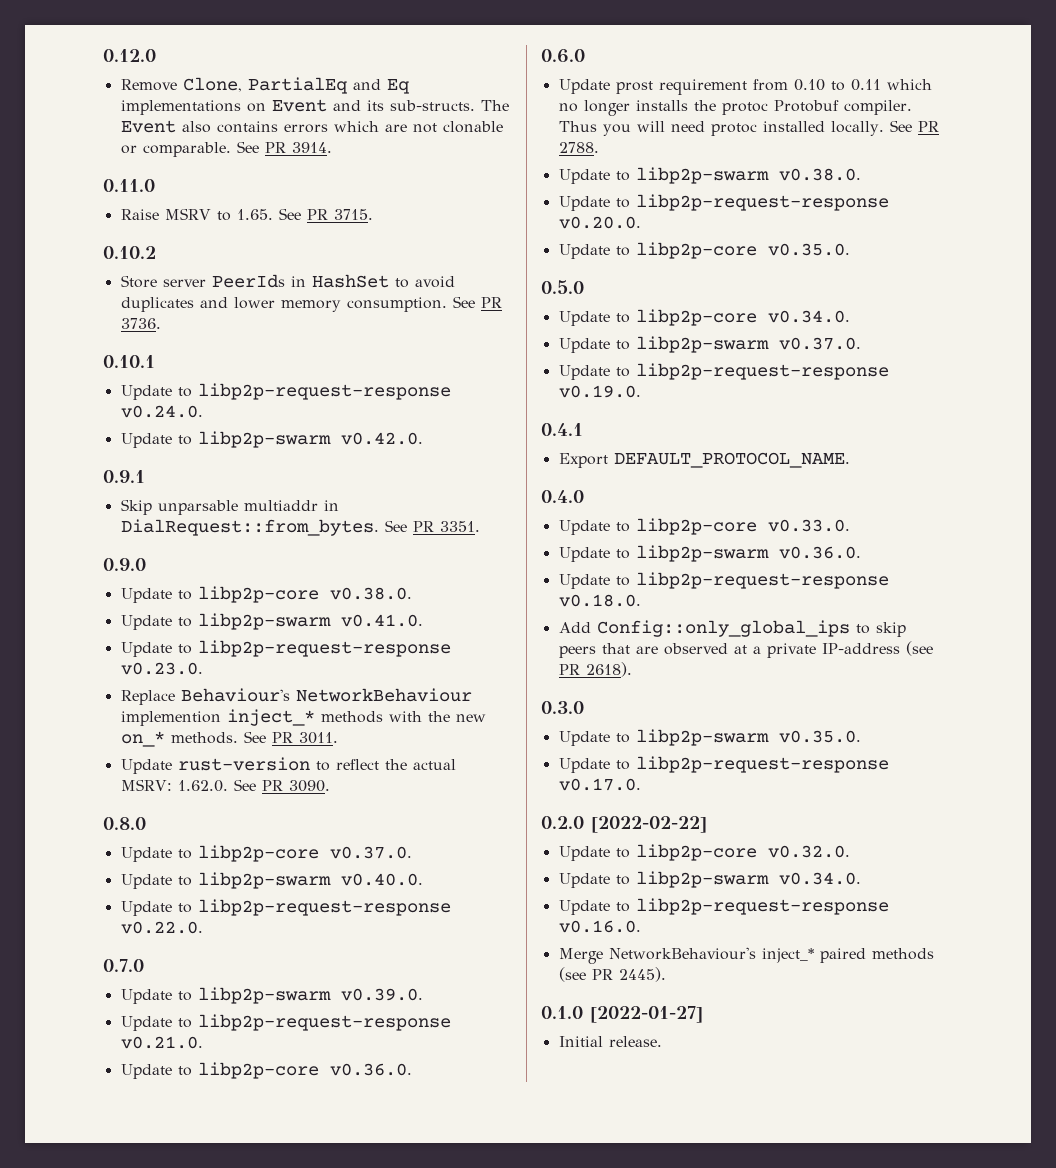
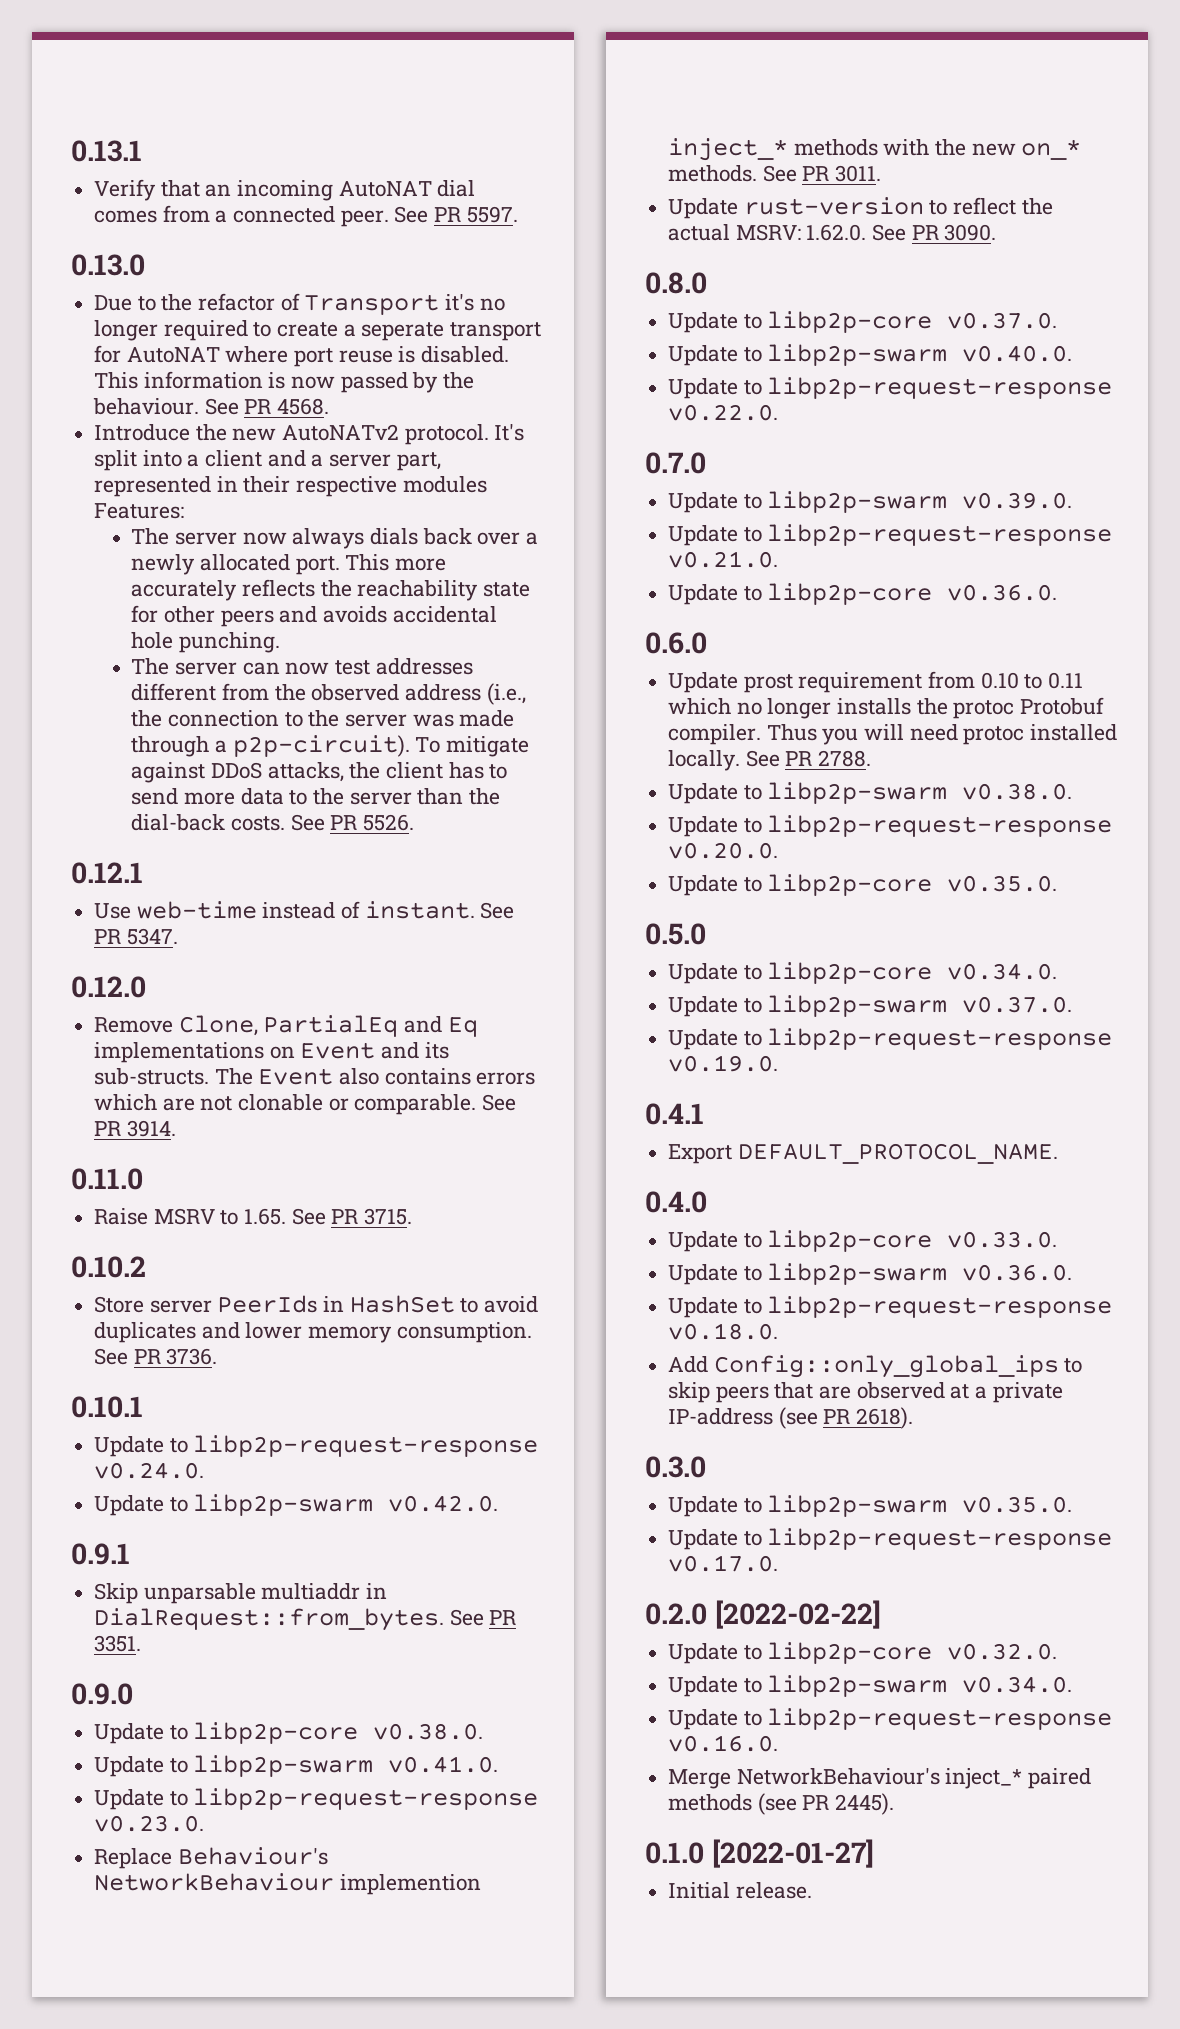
(103, 55) none -> [71,140,142,162] [94,179,476,201] [94,205,518,227] [71,254,145,276] [94,293,505,315] [94,320,542,341] [94,345,510,367] [94,371,475,393] [93,398,330,415] [94,424,525,445] [94,450,441,471] [94,476,487,497] [94,503,185,519] [131,528,539,549] [131,554,447,575] [131,579,531,601] [131,605,497,627] [131,632,281,653] [131,658,473,675] [131,683,526,705] [131,710,515,727] [131,735,530,757] [131,762,508,783] [131,788,501,805] [131,814,415,831] [71,862,143,884] [94,901,515,919] [94,928,178,945] 0.13.1 // Verify that an incoming AutoNAT dial comes from a connected peer. See PR 5597. // 0.13.0 // Due to the refactor of Transport it's no longer required to create a seperate transport for AutoNAT where port reuse is disabled. This information is now passed by the behaviour. See PR 4568. // Introduce the new AutoNATv2 protocol. It's split into a client and a server part, represented in their respective modules Features: // The server now always dials back over a newly allocated port. This more accurately reflects the reachability state for other peers and avoids accidental hole punching. // The server can now test addresses different from the observed address (i.e., the connection to the server was made through a p2p-circuit). To mitigate against DDoS attacks, the client has to send more data to the server than the dial-back costs. See PR 5526. // 0.12.1 // Use web-time instead of instant. See PR 5347. //

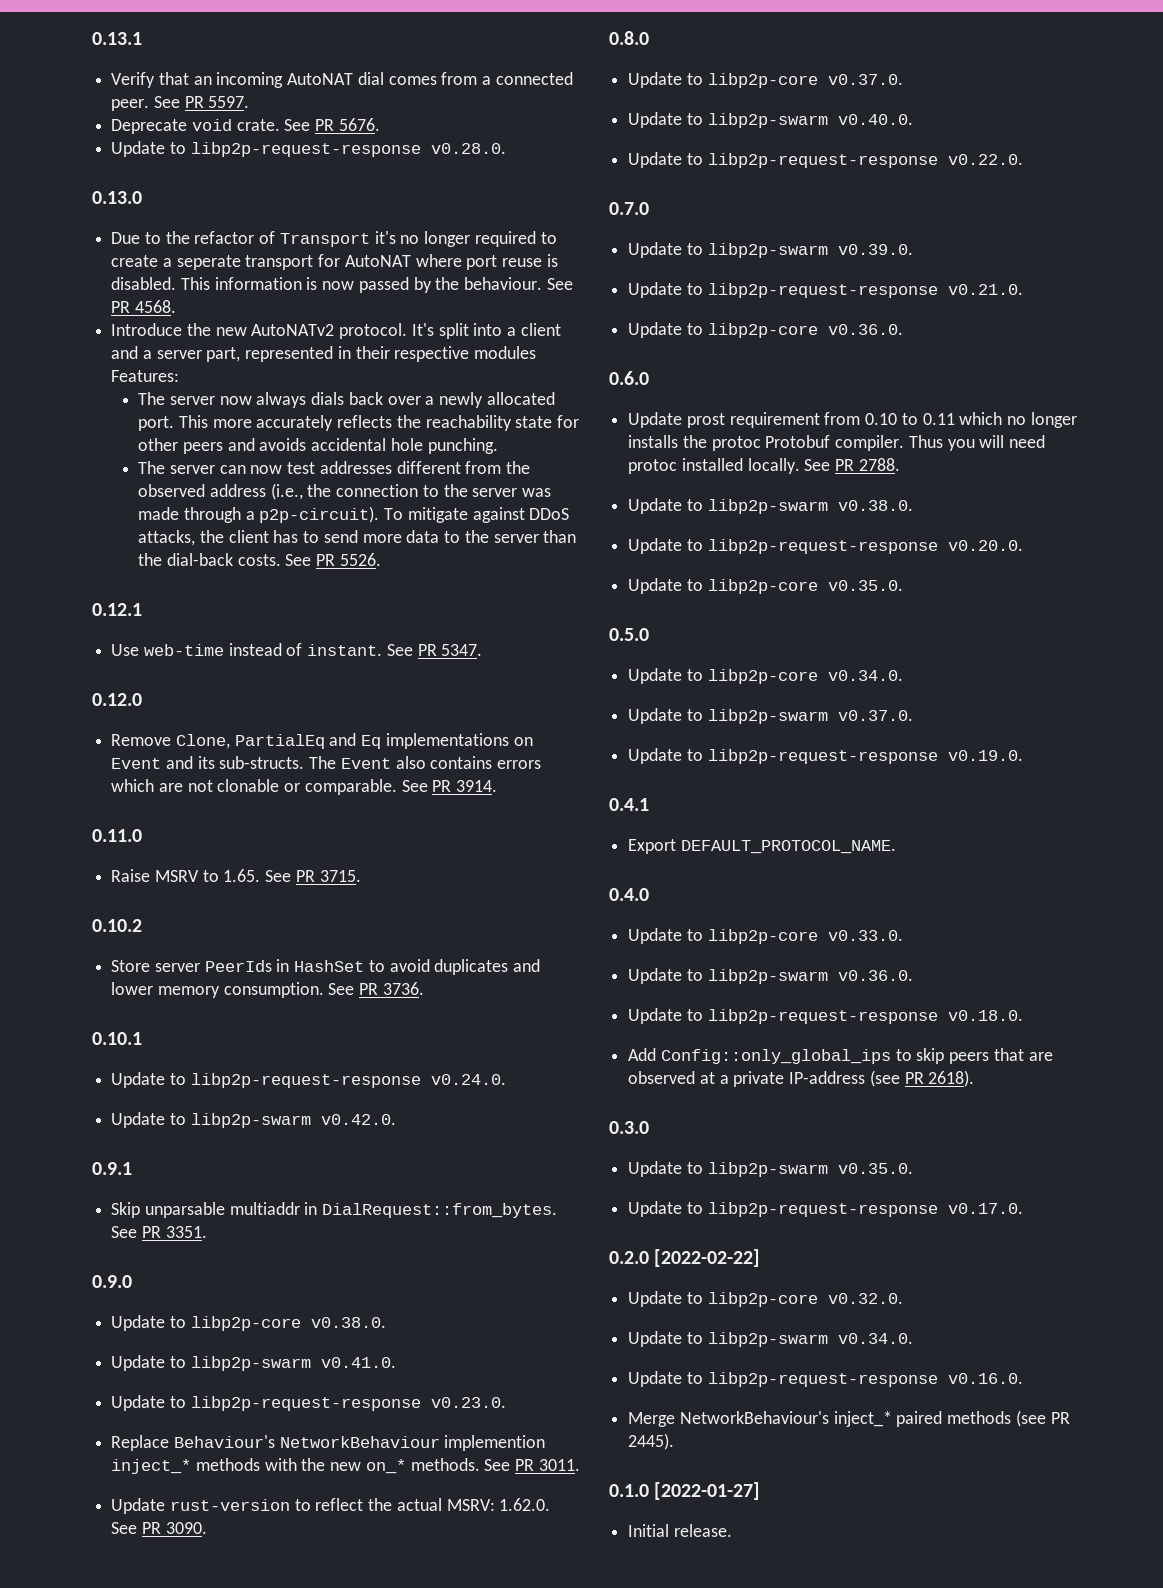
(518, 214) none -> [111,118,380,134] [111,141,506,157] // Deprecate void crate. See PR 5676. // Update to libp2p-request-response v0.28.0.

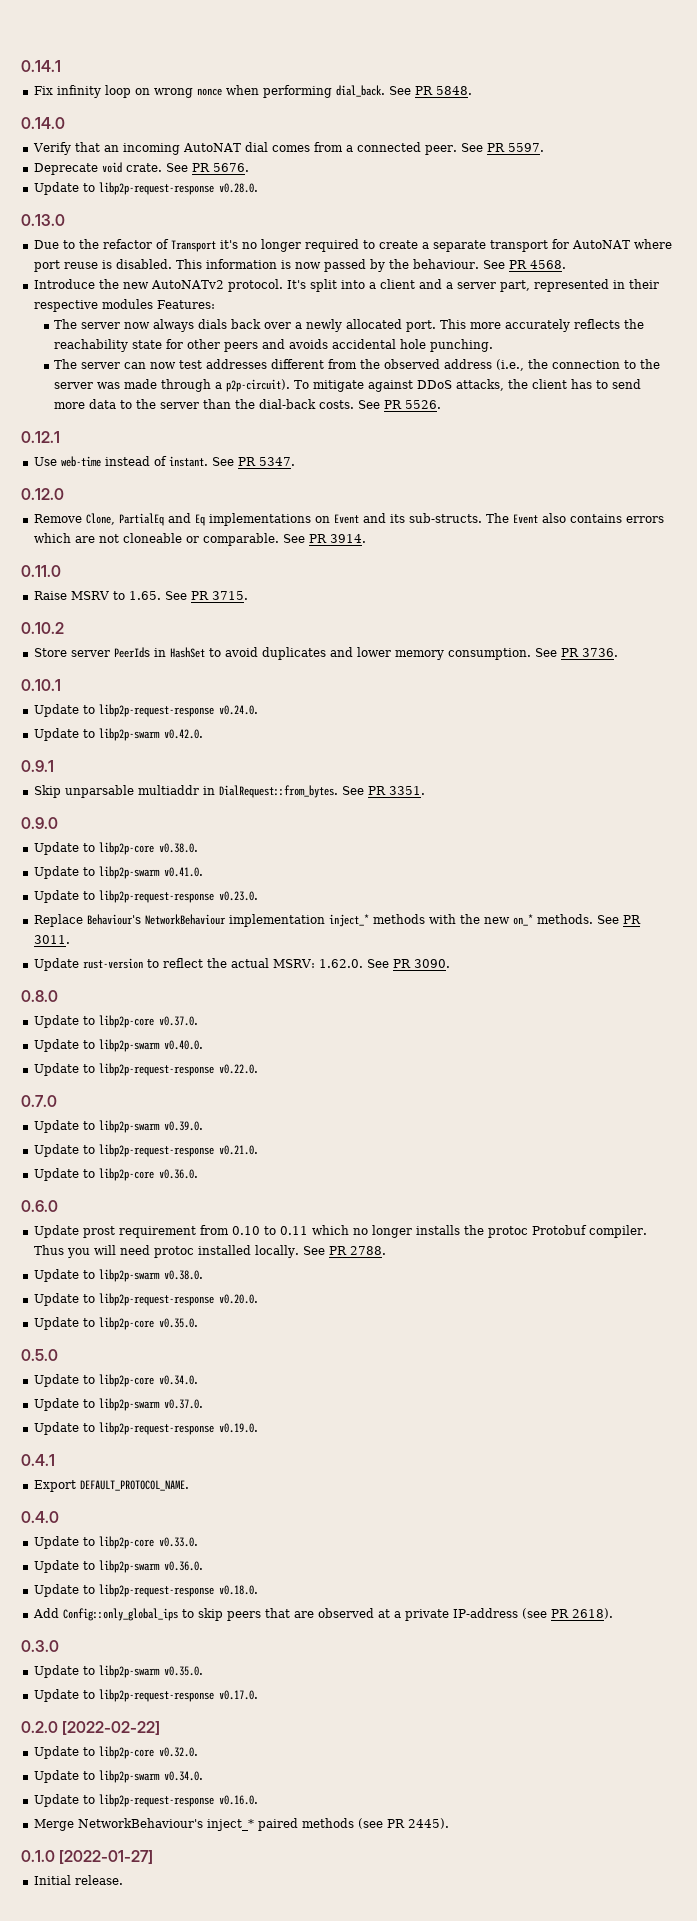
[92,32,142,45] 0.13.1 -> [21,60,61,72] [33,85,472,98] [21,117,65,129] 0.14.1 // Fix infinity loop on wrong nonce when performing dial_back. See PR 5848. // 0.14.0
[176,255,241,270] seperate -> [432,240,486,252] separate
[217,779,280,792] clonable -> [122,533,182,543] cloneable
[444,1435,546,1451] implemention -> [228,914,325,927] implementation

